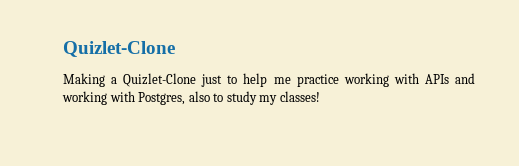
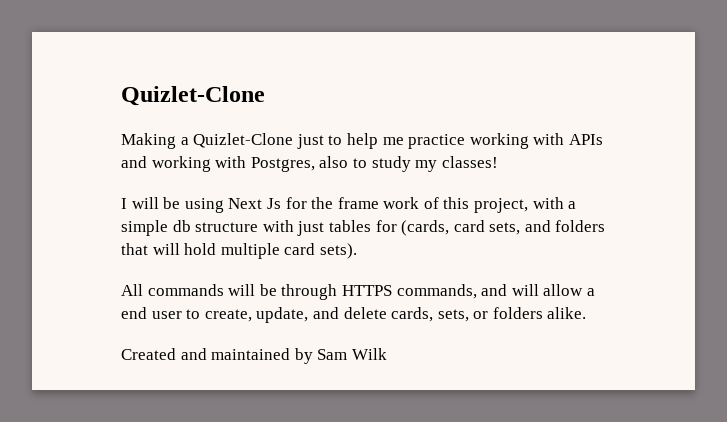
(320, 96) none -> [121,197,577,213] [121,220,606,236] [121,243,357,259] [121,284,595,300] [121,307,587,323] [121,348,387,364] // I will be using Next Js for the frame work of this project, with a simple db structure with just tables for (cards, card sets, and folders that will hold multiple card sets). // All commands will be through HTTPS commands, and will allow a end user to create, update, and delete cards, sets, or folders alike. // Created and maintained by Sam Wilk

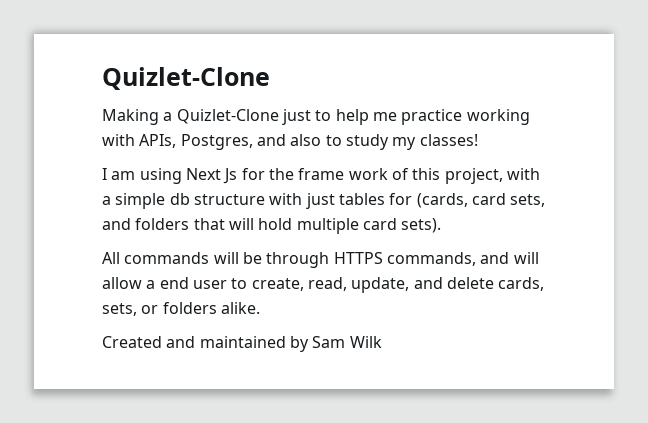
[568,134,603,145] [121,156,315,172] APIs and working with Postgres, -> [139,134,286,150] APIs, Postgres, and
[131,197,181,209] will be -> [111,171,136,180] am
(252, 315) none -> [307,277,347,291] read,

